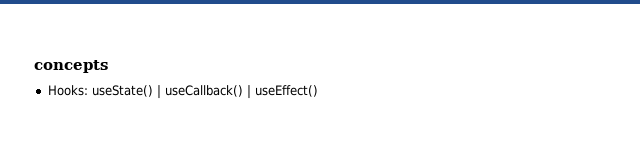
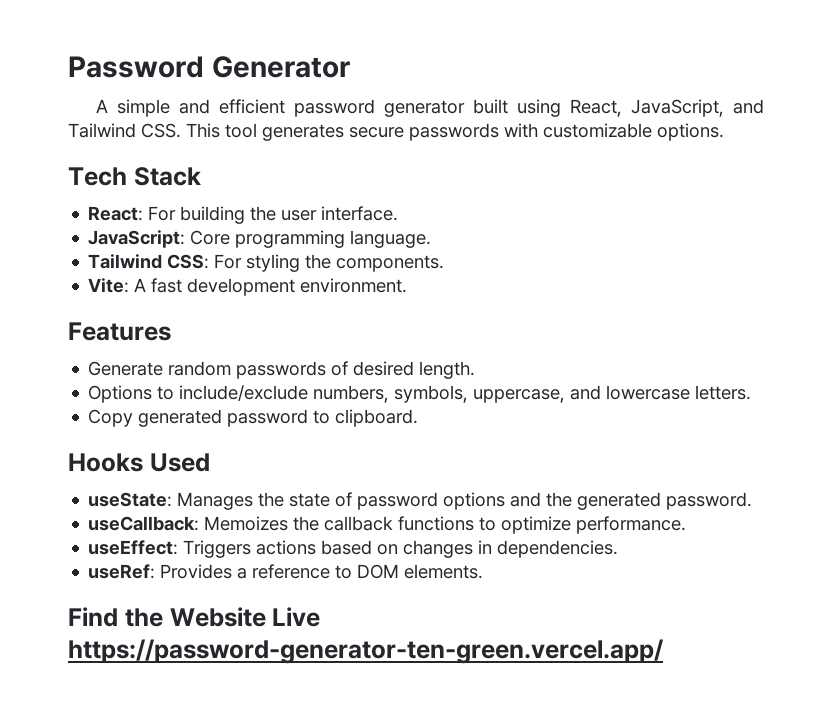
[34,60,108,73] [47,85,318,99] concepts // Hooks: useState() | useCallback() | useEffect() -> [68,56,350,78] [96,99,764,117] [68,123,724,141] [68,167,201,186] [88,206,399,224] [88,230,432,248] [88,254,445,272] [88,278,408,296] [68,322,171,341] [88,361,476,379] [88,385,752,403] [88,409,419,427] [68,453,210,472] [88,492,753,510] [88,516,687,534] [88,540,619,558] [88,564,484,579] [68,607,321,627] [68,639,664,664] Password Generator // A simple and efficient password generator built using React, JavaScript, and Tailwind CSS. This tool generates secure passwords with customizable options. // Tech Stack // React: For building the user interface. // JavaScript: Core programming language. // Tailwind CSS: For styling the components. // Vite: A fast development environment. // Features // Generate random passwords of desired length. // Options to include/exclude numbers, symbols, uppercase, and lowercase letters. // Copy generated password to clipboard. // Hooks Used // useState: Manages the state of password options and the generated password. // useCallback: Memoizes the callback functions to optimize performance. // useEffect: Triggers actions based on changes in dependencies. // useRef: Provides a reference to DOM elements. // Find the Website Live https://password-generator-ten-green.vercel.app/

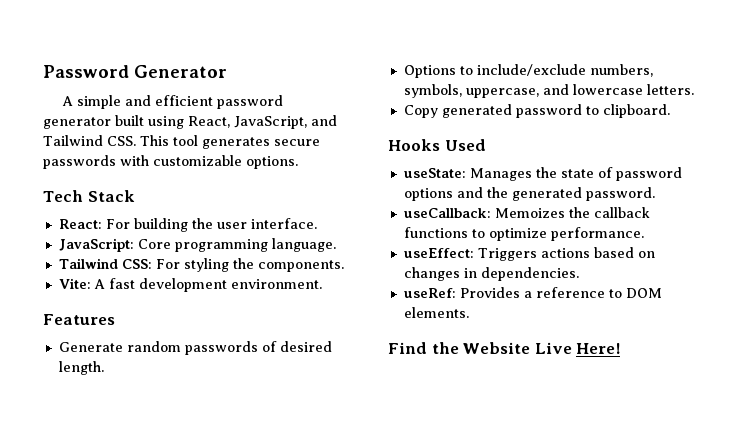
[68,639,664,664] https://password-generator-ten-green.vercel.app/ -> [576,343,621,354] Here!

